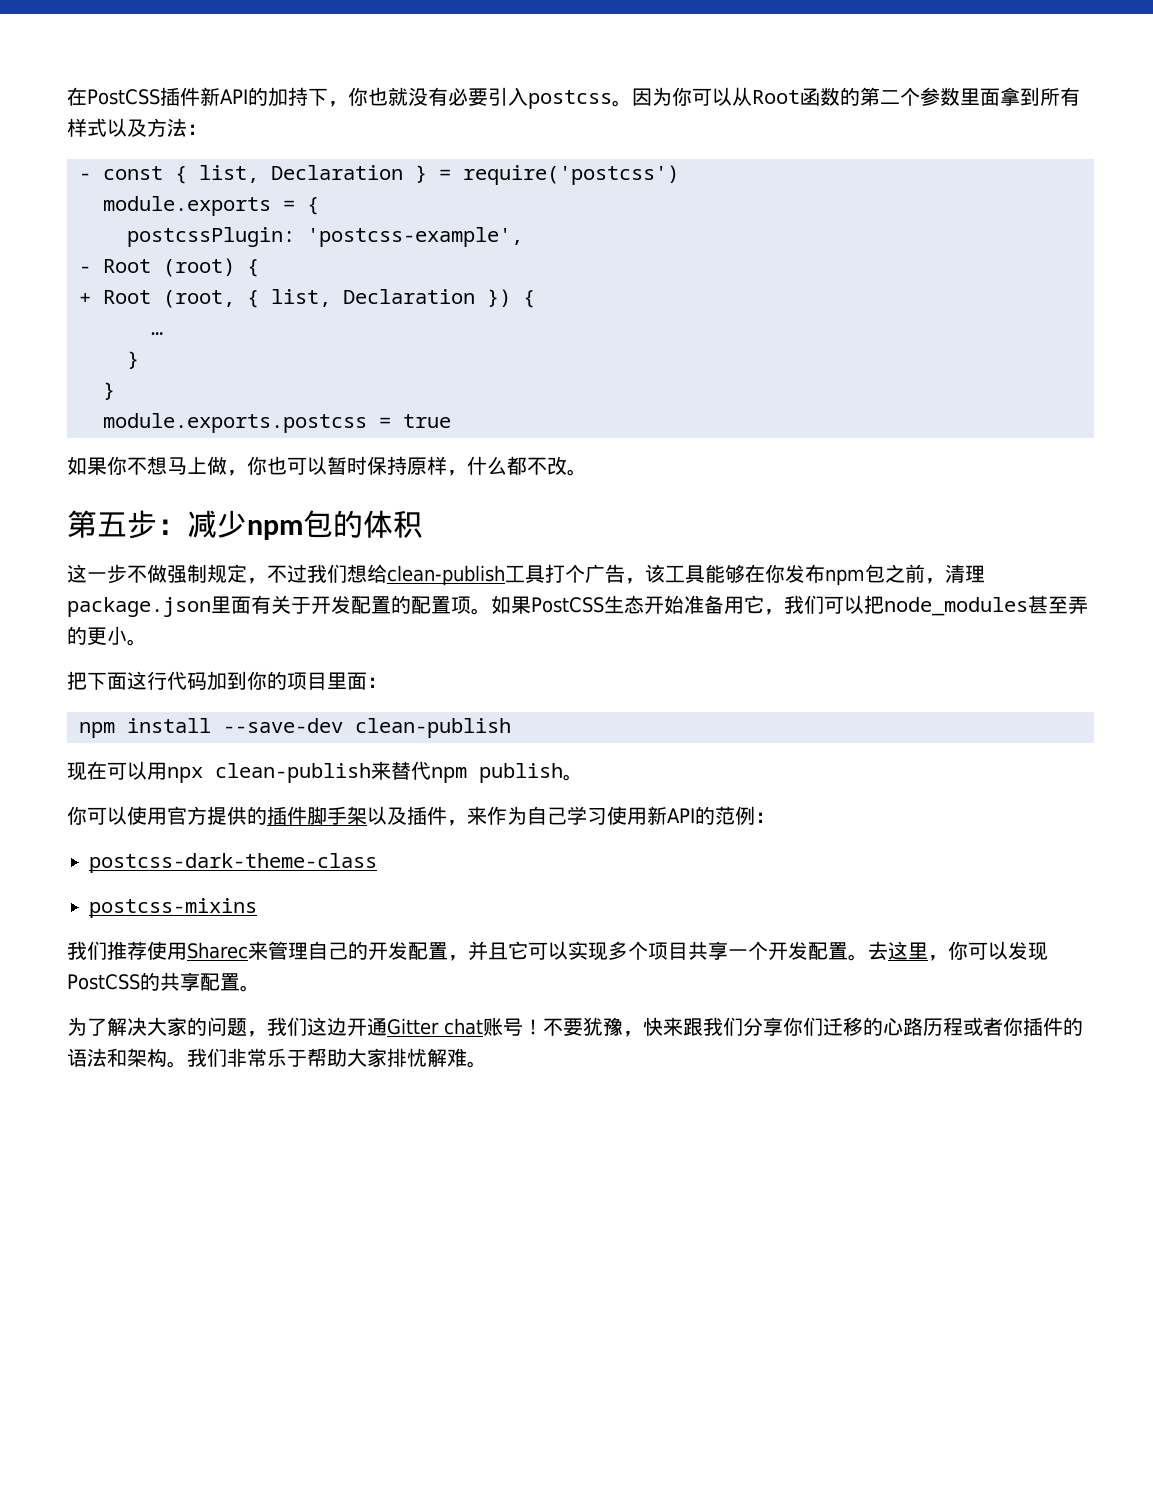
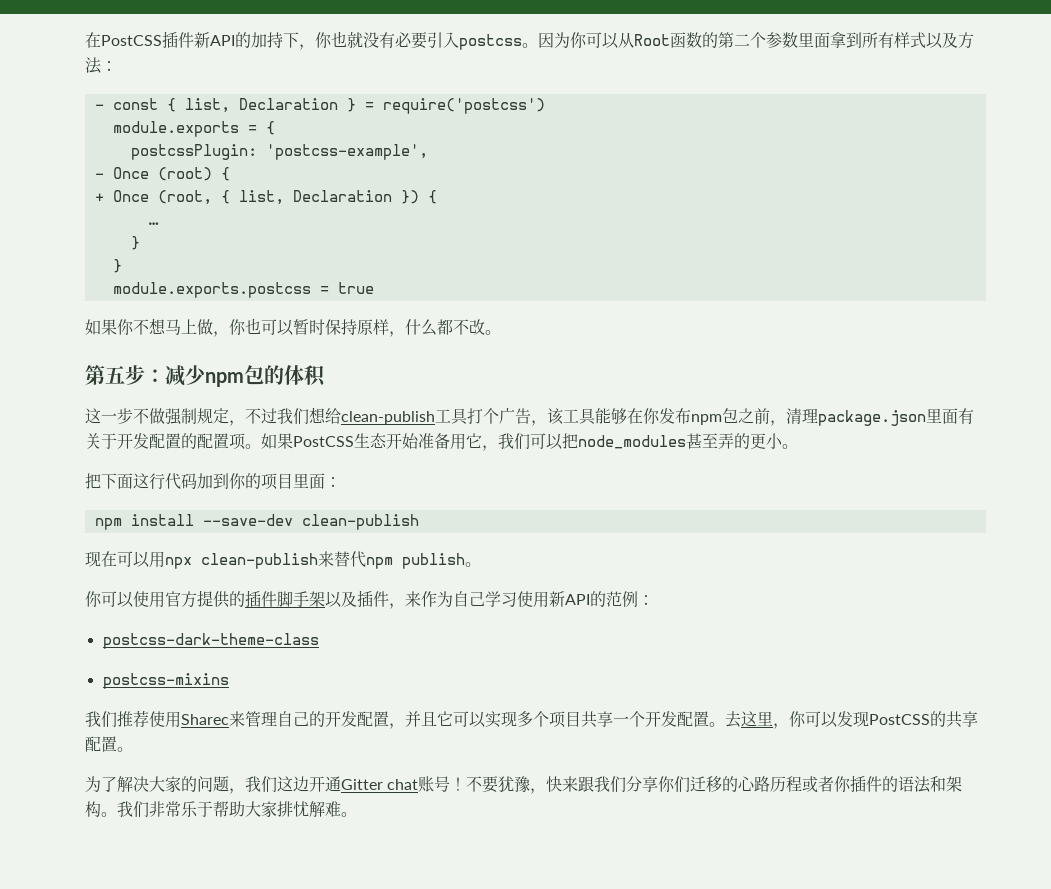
[103,259,151,273] Root -> [112,167,149,179] Once
[103,290,151,304] Root -> [112,190,149,202] Once

